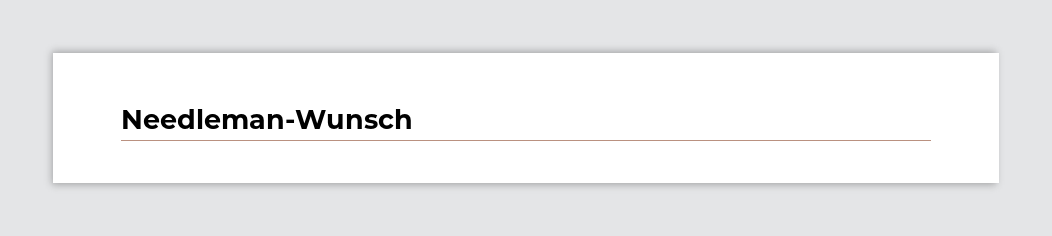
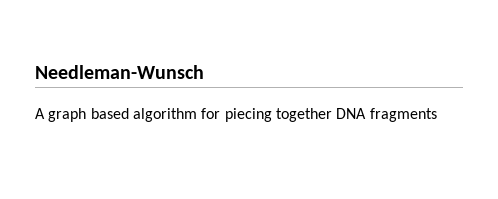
(413, 119) none -> [35,108,437,122] // A graph based algorithm for piecing together DNA fragments

